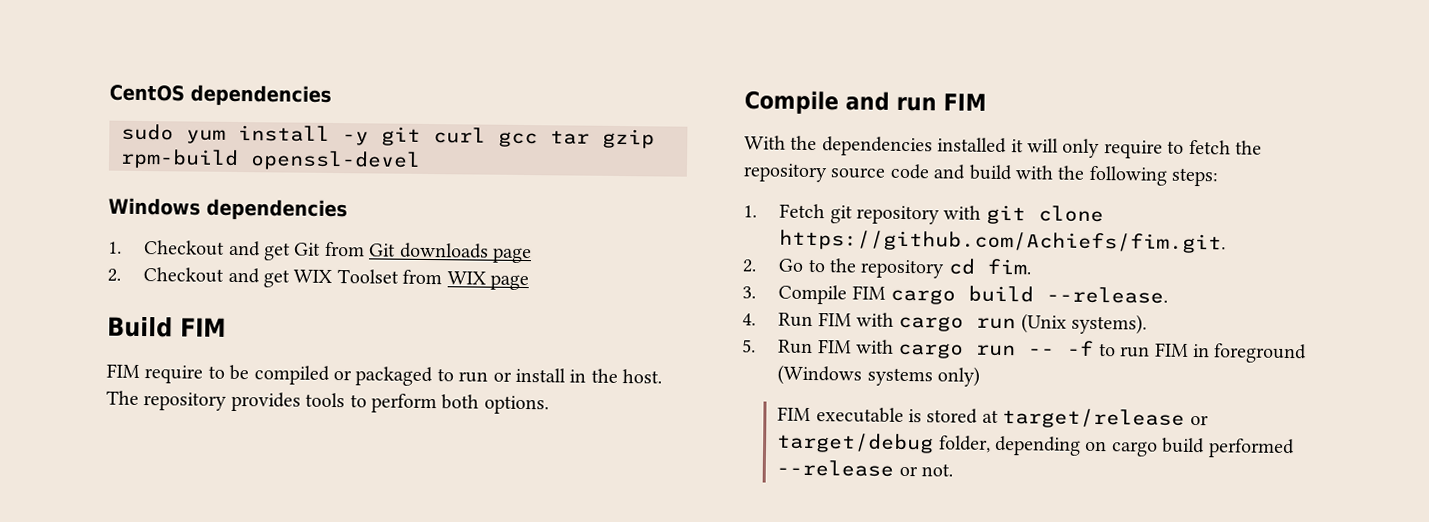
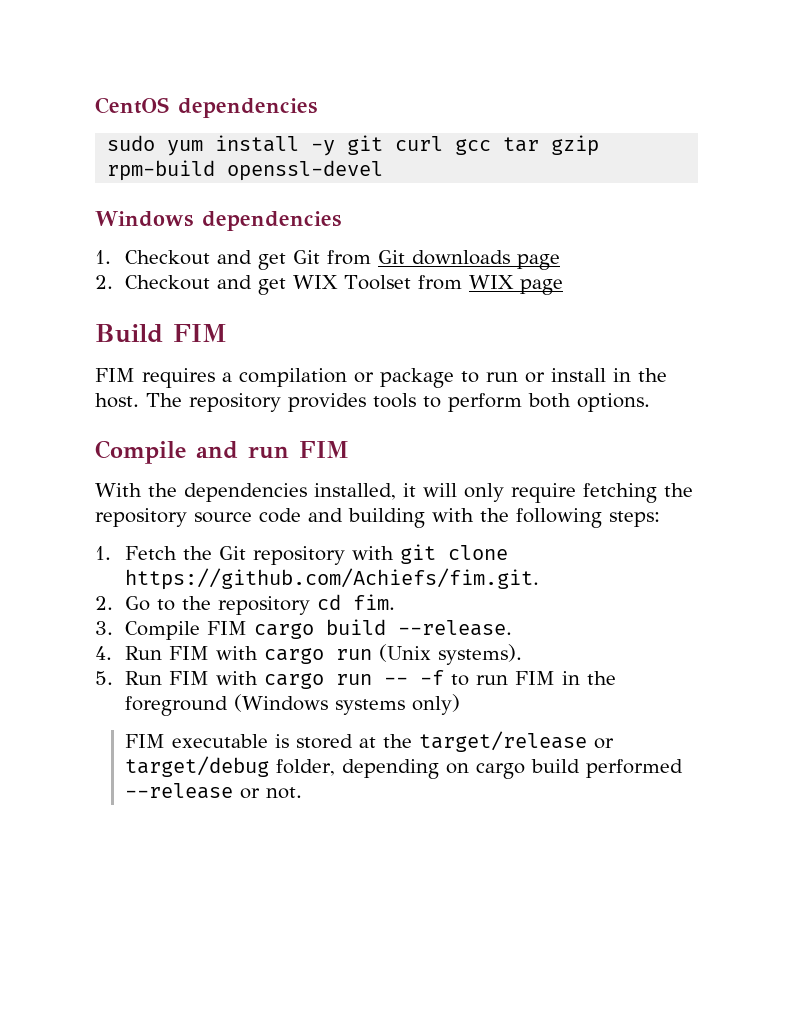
[144,364,434,387] require to be compiled or packaged -> [142,368,454,388] requires a compilation or package
[937,137,1008,154] installed -> [314,483,396,500] installed,
[1167,139,1231,155] to fetch -> [583,483,657,503] fetching
[968,164,1013,181] build -> [348,508,425,528] building
[829,205,853,224] git -> [182,546,246,560] the Git
(1210, 351) none -> [586,671,616,685] the
(999, 416) none -> [382,734,412,748] the

